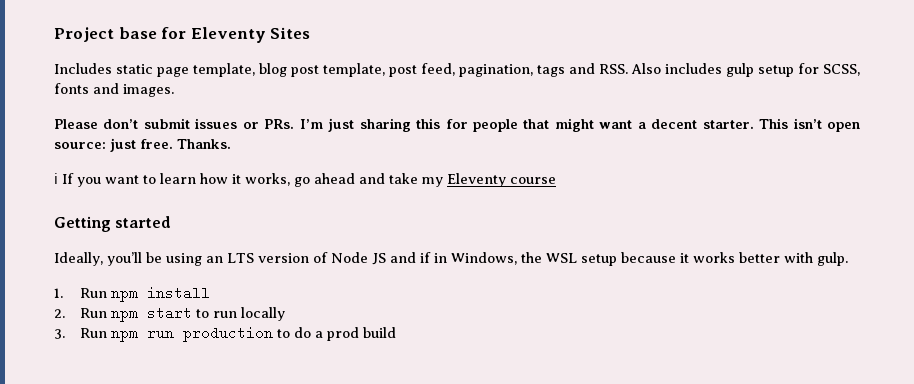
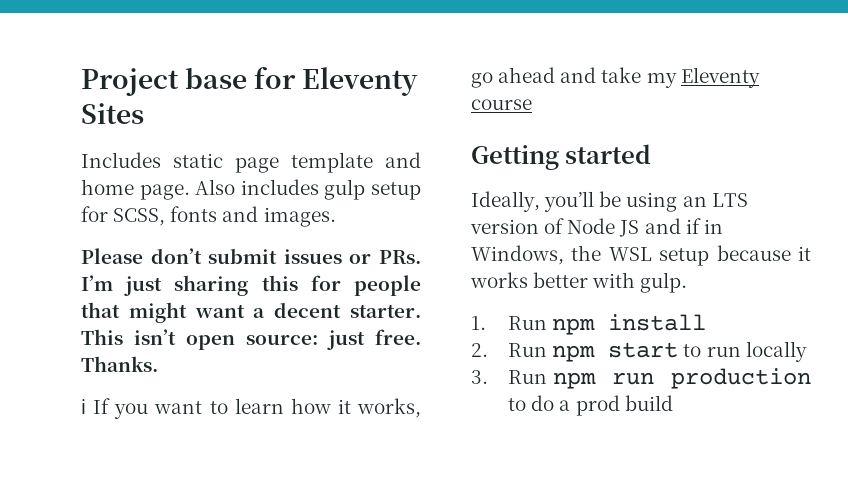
[193,63,628,77] template, blog post template, post feed, pagination, tags and RSS. -> [291,152,421,173] [81,179,190,200] template and home page.

